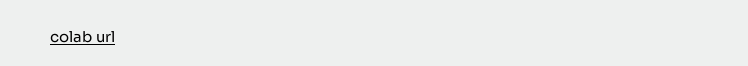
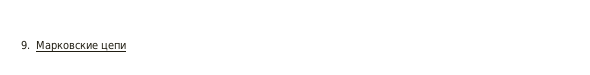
[50,31,116,43] colab url -> [21,40,127,52] 9. Марковские цепи

